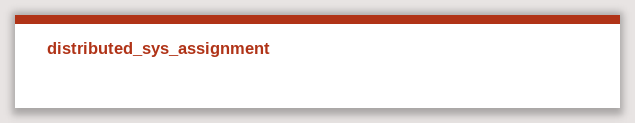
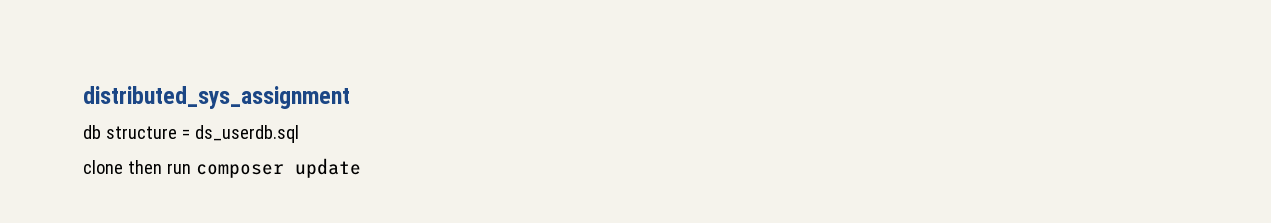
(270, 49) none -> [83,125,299,143] [83,158,361,178] // db structure = ds_userdb.sql // clone then run composer update

